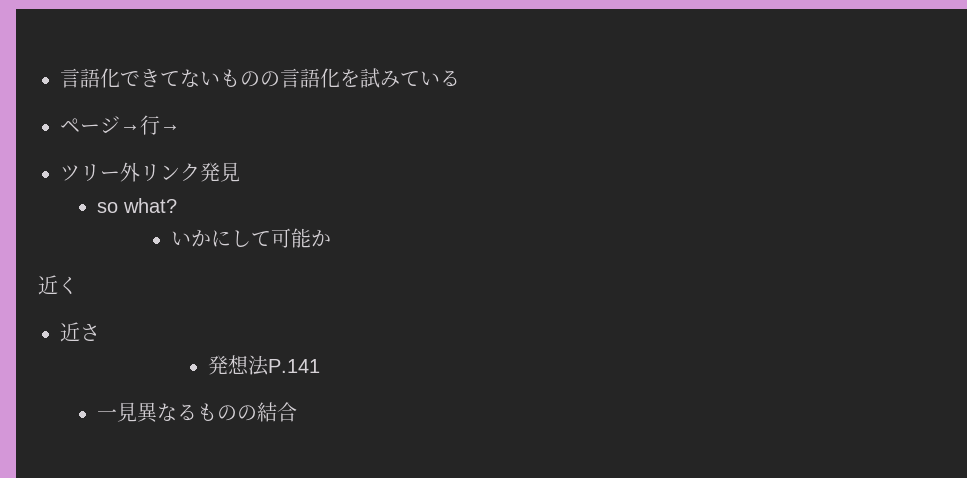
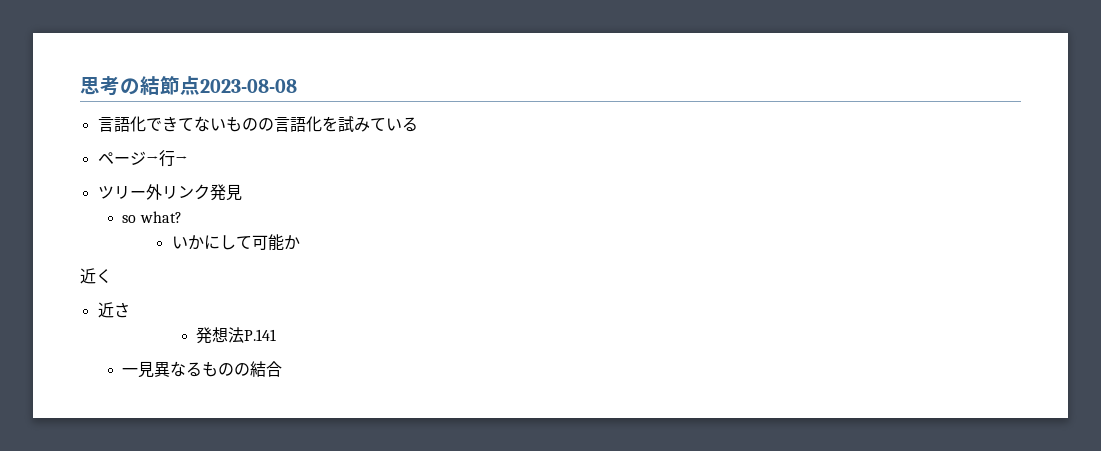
(60, 78) none -> [80,76,297,96] 思考の結節点2023-08-08 //

